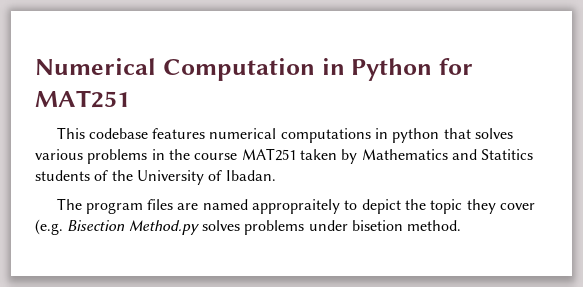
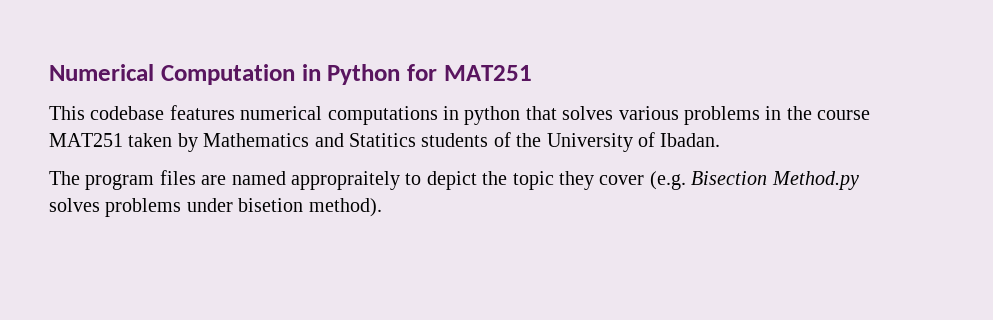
[407,220,462,231] method. -> [308,198,382,217] method).

